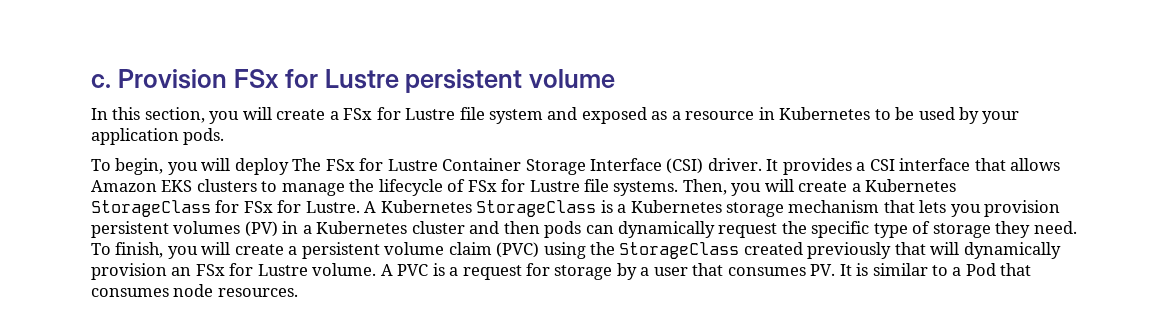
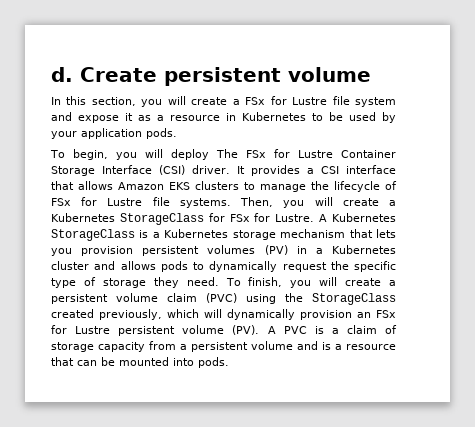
[91,69,399,89] c. Provision FSx for Lustre -> [51,67,157,82] d. Create
[581,107,647,124] exposed -> [78,113,133,123] expose it
[503,221,614,238] then pods can -> [120,261,204,272] allows pods to
[807,242,926,259] previously that -> [99,309,199,320] previously, which
[312,263,377,276] volume. -> [118,325,260,336] persistent volume (PV).
[462,263,1032,280] [91,284,298,297] request for storage by a user that consumes PV. It is similar to a Pod that consumes node resources. -> [346,325,398,334] [51,341,396,352] [51,357,229,368] claim of storage capacity from a persistent volume and is a resource that can be mounted into pods.

